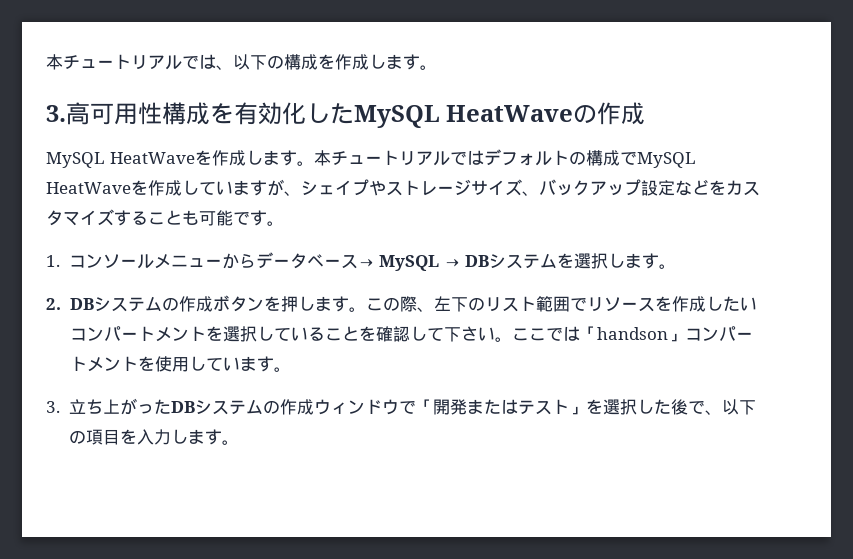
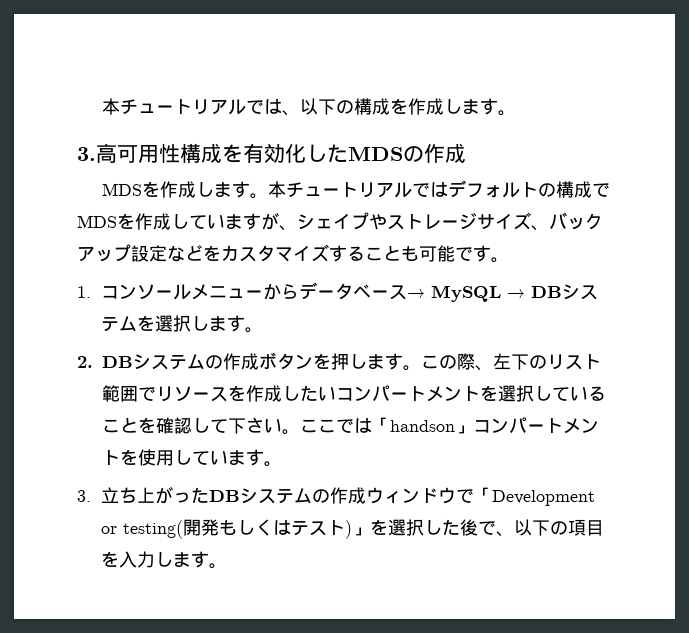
[354,105,574,128] MySQL HeatWave -> [348,147,403,161] MDS
[46,152,195,168] MySQL HeatWave -> [101,183,142,196] MDS
[636,152,696,168] [46,182,131,194] MySQL HeatWave -> [77,215,117,228] MDS
[432,399,501,415] 開発また -> [492,490,596,506] [101,519,274,539] Development or testing(開発もしく
(569, 406) none -> [345,520,353,539] )

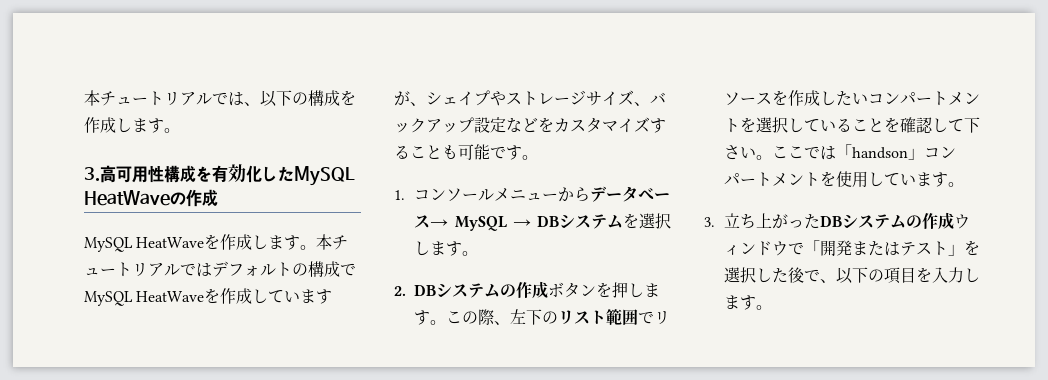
[348,147,403,161] MDS -> [294,166,355,186] [84,190,170,206] MySQL HeatWave
[101,183,142,196] MDS -> [84,237,205,252] MySQL HeatWave
[77,215,117,228] MDS -> [84,291,205,306] MySQL HeatWave
[492,490,596,506] [101,519,274,539] Development or testing(開発もしく -> [820,240,885,256] 開発また
[345,520,353,539] ) -> (949, 248) none

